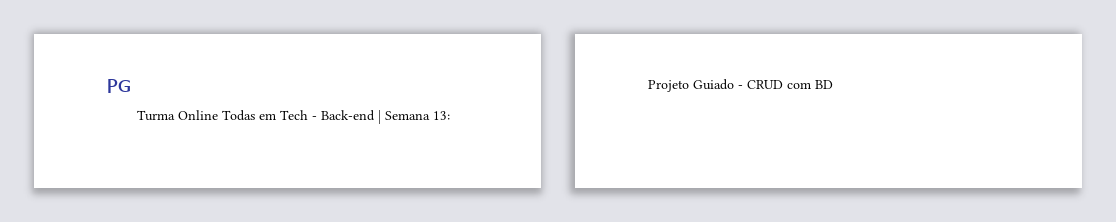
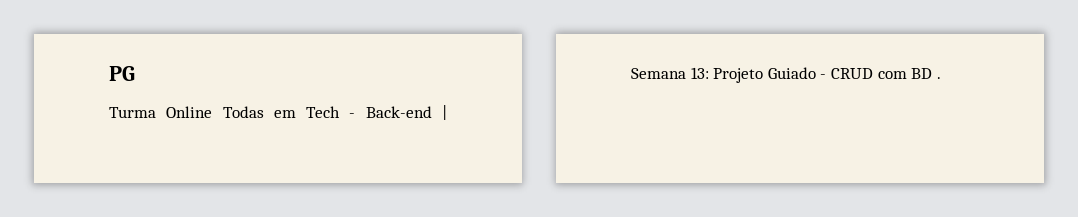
(833, 84) none -> [936,77,941,79] .

